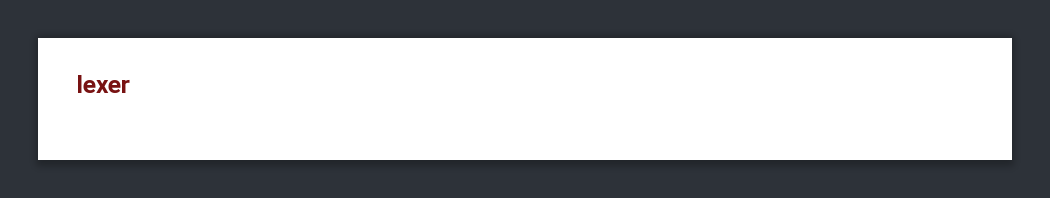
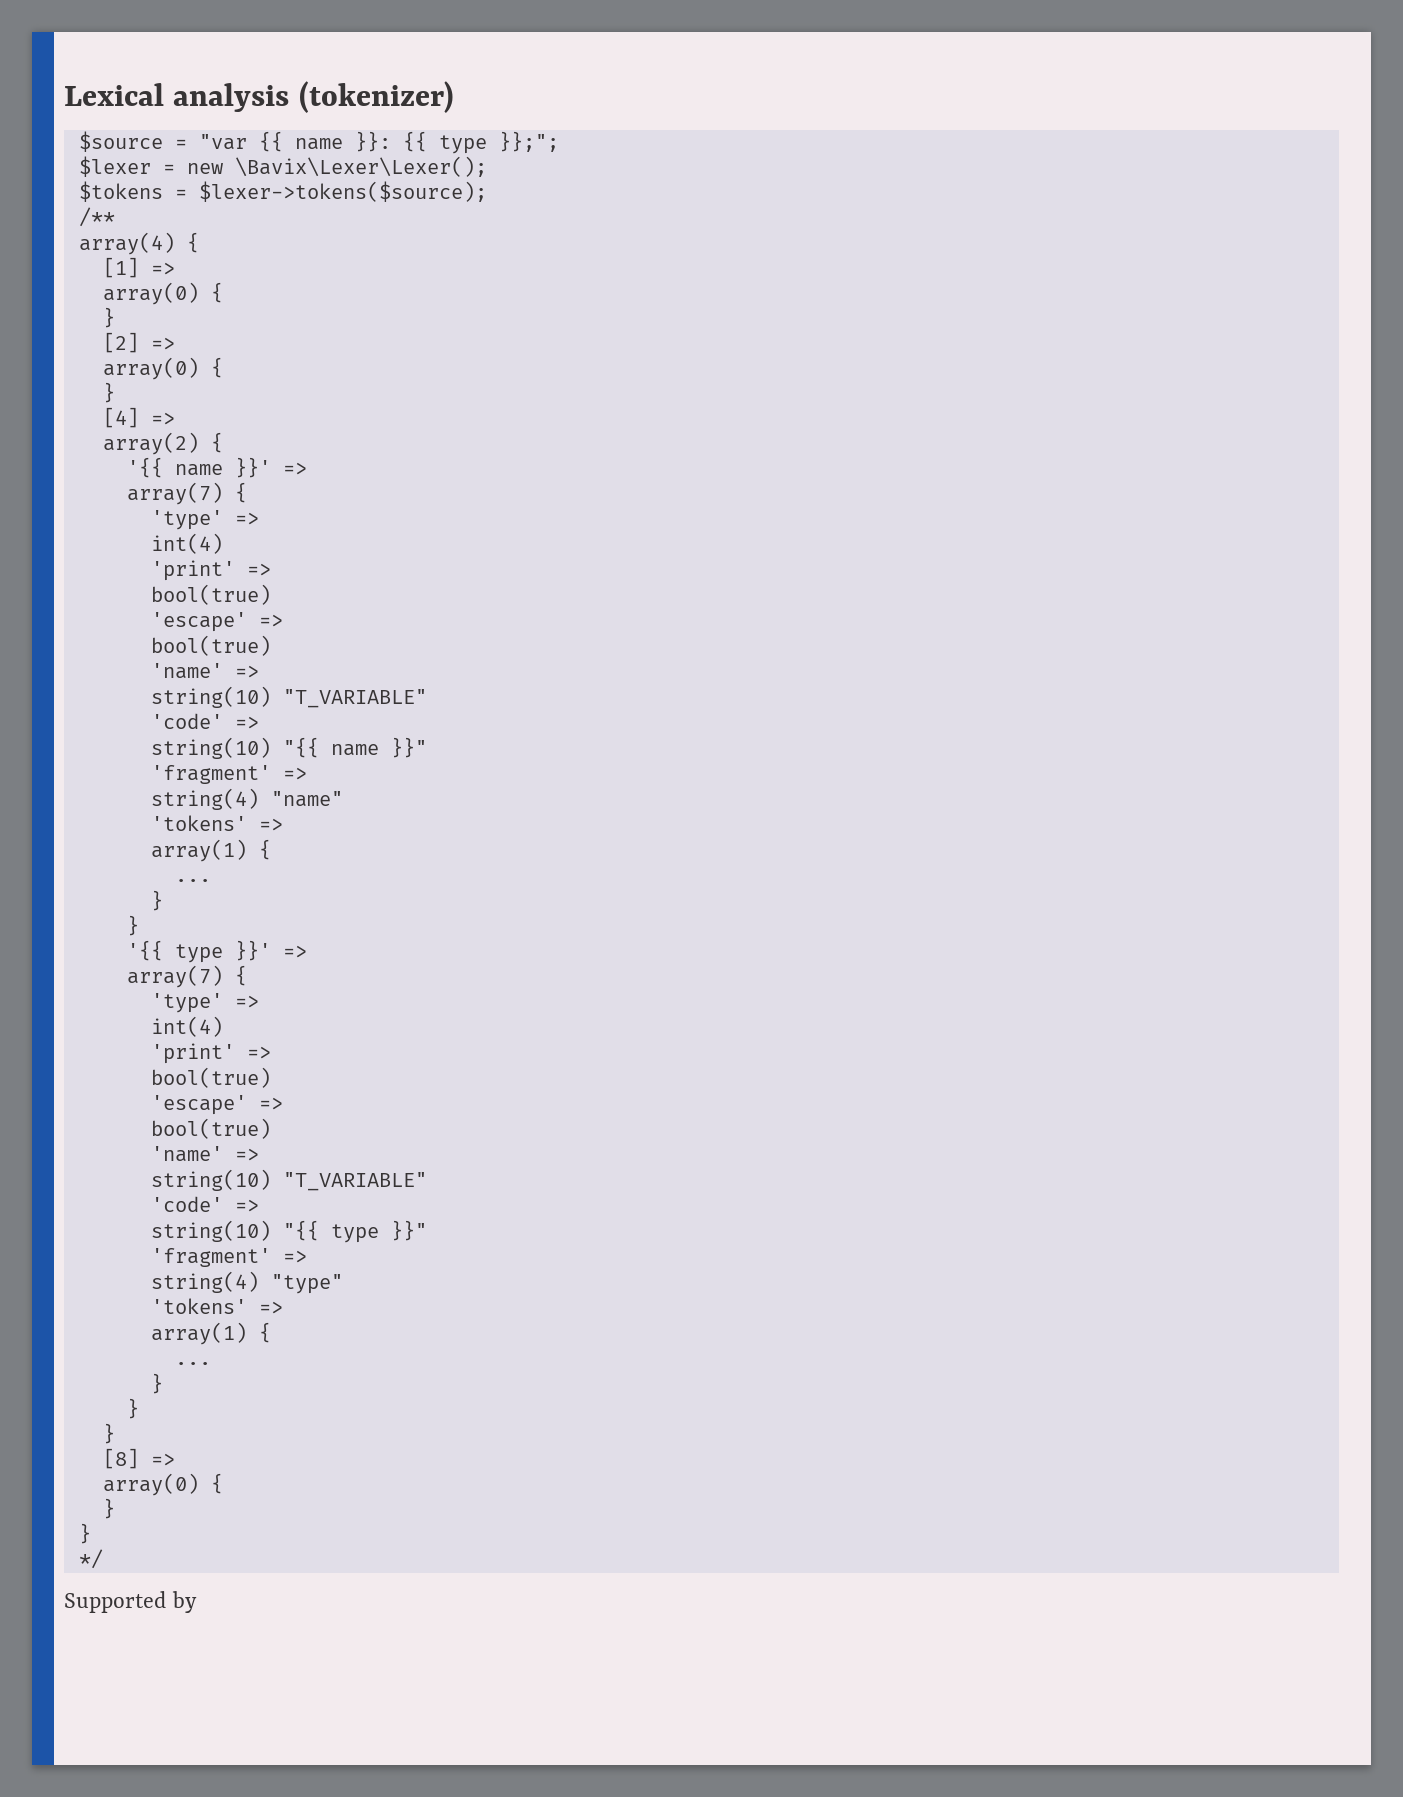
[76,75,130,93] lexer -> [64,81,454,113] [78,131,559,154] [78,156,487,177] [78,181,487,202] [78,207,115,227] [78,232,199,255] [102,257,175,278] [102,282,223,305] [102,307,115,328] [102,332,175,353] [102,357,223,380] [102,382,115,403] [102,407,175,428] [102,432,223,455] [126,457,307,478] [126,482,247,505] [150,510,259,530] [150,533,223,554] [150,560,271,581] [150,584,271,605] [150,612,283,632] [150,635,271,656] [150,663,259,679] [150,686,427,708] [150,713,259,729] [150,737,427,759] [150,765,307,784] [150,788,343,810] [150,815,283,831] [150,839,271,862] [174,879,211,882] [150,890,163,911] [126,915,139,936] [126,940,307,963] [126,965,247,988] [150,993,259,1013] [150,1016,223,1037] [150,1043,271,1064] [150,1067,271,1088] [150,1095,283,1115] [150,1118,271,1139] [150,1146,259,1162] [150,1169,427,1191] [150,1196,259,1212] [150,1220,427,1243] [150,1248,307,1267] [150,1271,343,1294] [150,1298,283,1314] [150,1322,271,1345] [174,1362,211,1365] [150,1373,163,1394] [126,1398,139,1419] [102,1423,115,1444] [102,1448,175,1469] [102,1473,223,1496] [102,1498,115,1519] [78,1523,91,1544] [78,1549,103,1569] [64,1591,197,1613] Lexical analysis (tokenizer) // $source = "var {{ name }}: {{ type }};"; // $lexer = new \Bavix\Lexer\Lexer(); // $tokens = $lexer->tokens($source); // /** // array(4) { // [1] => // array(0) { // } // [2] => // array(0) { // } // [4] => // array(2) { // '{{ name }}' => // array(7) { // 'type' => // int(4) // 'print' => // bool(true) // 'escape' => // bool(true) // 'name' => // string(10) "T_VARIABLE" // 'code' => // string(10) "{{ name }}" // 'fragment' => // string(4) "name" // 'tokens' => // array(1) { // ... // } // } // '{{ type }}' => // array(7) { // 'type' => // int(4) // 'print' => // bool(true) // 'escape' => // bool(true) // 'name' => // string(10) "T_VARIABLE" // 'code' => // string(10) "{{ type }}" // 'fragment' => // string(4) "type" // 'tokens' => // array(1) { // ... // } // } // } // [8] => // array(0) { // } // } // */ // Supported by

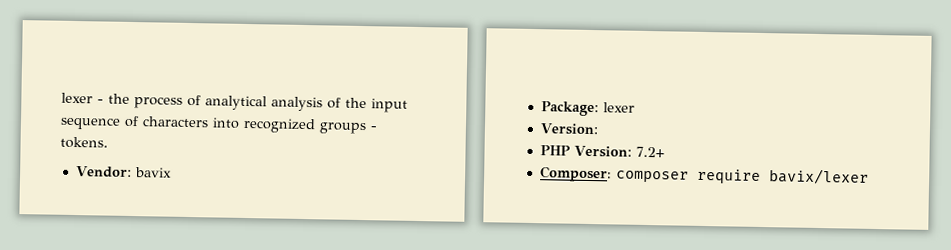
[64,81,454,113] [78,131,559,154] [78,156,487,177] [78,181,487,202] [78,207,115,227] [78,232,199,255] [102,257,175,278] [102,282,223,305] [102,307,115,328] [102,332,175,353] [102,357,223,380] [102,382,115,403] [102,407,175,428] [102,432,223,455] [126,457,307,478] [126,482,247,505] [150,510,259,530] [150,533,223,554] [150,560,271,581] [150,584,271,605] [150,612,283,632] [150,635,271,656] [150,663,259,679] [150,686,427,708] [150,713,259,729] [150,737,427,759] [150,765,307,784] [150,788,343,810] [150,815,283,831] [150,839,271,862] [174,879,211,882] [150,890,163,911] [126,915,139,936] [126,940,307,963] [126,965,247,988] [150,993,259,1013] [150,1016,223,1037] [150,1043,271,1064] [150,1067,271,1088] [150,1095,283,1115] [150,1118,271,1139] [150,1146,259,1162] [150,1169,427,1191] [150,1196,259,1212] [150,1220,427,1243] [150,1248,307,1267] [150,1271,343,1294] [150,1298,283,1314] [150,1322,271,1345] [174,1362,211,1365] [150,1373,163,1394] [126,1398,139,1419] [102,1423,115,1444] [102,1448,175,1469] [102,1473,223,1496] [102,1498,115,1519] [78,1523,91,1544] [78,1549,103,1569] [64,1591,197,1613] Lexical analysis (tokenizer) // $source = "var {{ name }}: {{ type }};"; // $lexer = new \Bavix\Lexer\Lexer(); // $tokens = $lexer->tokens($source); // /** // array(4) { // [1] => // array(0) { // } // [2] => // array(0) { // } // [4] => // array(2) { // '{{ name }}' => // array(7) { // 'type' => // int(4) // 'print' => // bool(true) // 'escape' => // bool(true) // 'name' => // string(10) "T_VARIABLE" // 'code' => // string(10) "{{ name }}" // 'fragment' => // string(4) "name" // 'tokens' => // array(1) { // ... // } // } // '{{ type }}' => // array(7) { // 'type' => // int(4) // 'print' => // bool(true) // 'escape' => // bool(true) // 'name' => // string(10) "T_VARIABLE" // 'code' => // string(10) "{{ type }}" // 'fragment' => // string(4) "type" // 'tokens' => // array(1) { // ... // } // } // } // [8] => // array(0) { // } // } // */ // Supported by -> [61,92,408,113] [60,115,377,135] [60,136,108,149] [75,166,172,178] [540,101,635,117] [539,123,599,136] [539,145,665,158] [539,166,869,185] lexer - the process of analytical analysis of the input sequence of characters into recognized groups - tokens. // Vendor: bavix // Package: lexer // Version: // PHP Version: 7.2+ // Composer: composer require bavix/lexer

